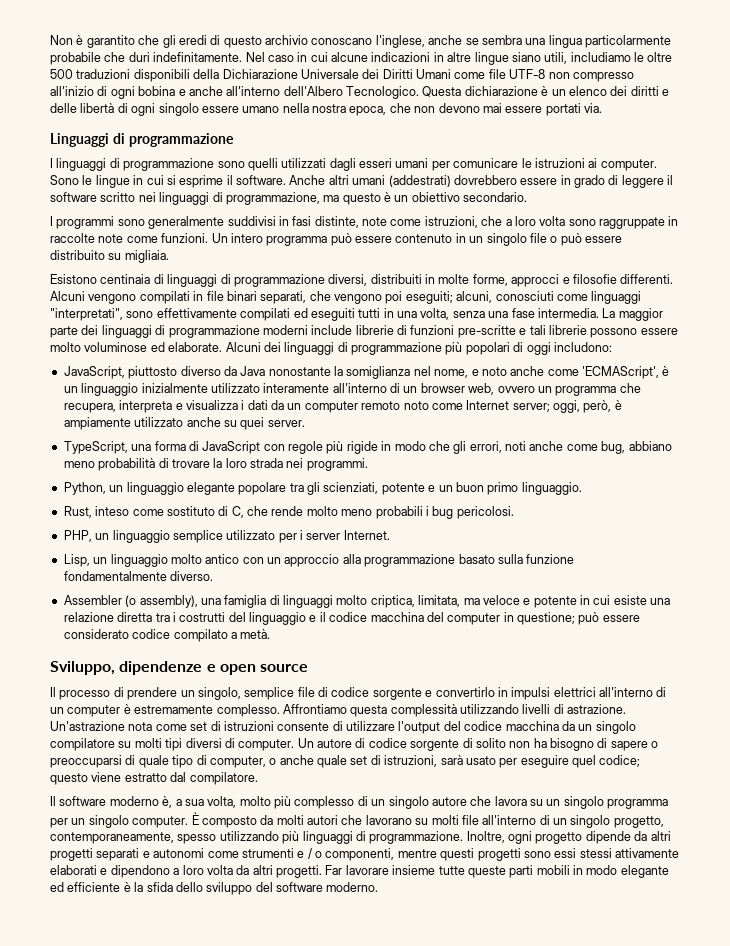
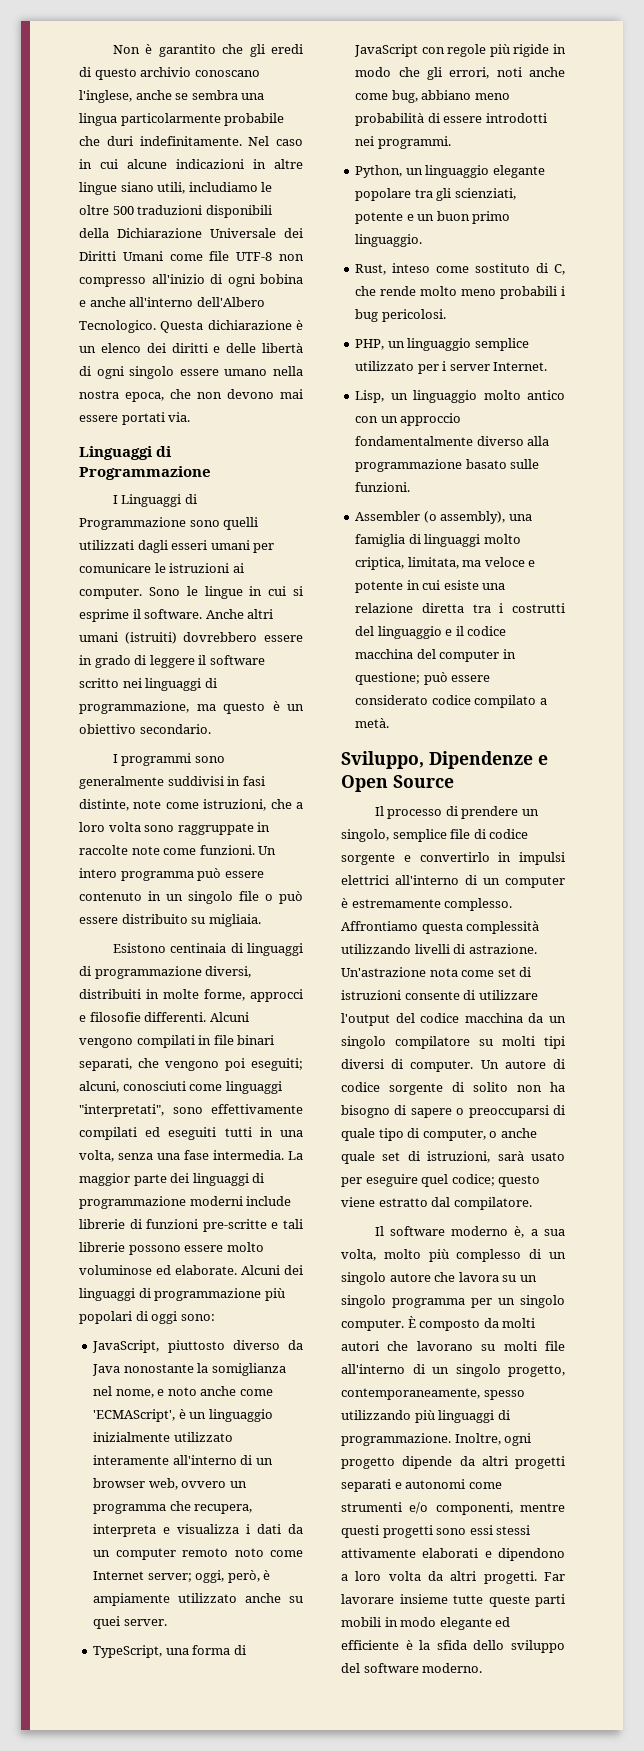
[128,133,234,147] [50,158,215,171] programmazione // I linguaggi di programmazione -> [79,466,211,480] [112,494,197,507] [79,517,186,530] Programmazione // I Linguaggi di Programmazione
[388,175,451,187] (addestrati) -> [124,632,177,644] (istruiti)
[553,342,612,352] includono: -> [180,1314,215,1321] sono:
[171,458,283,468] trovare la loro strada -> [443,113,547,123] essere introdotti
(340, 560) none -> [355,436,524,446] fondamentalmente diverso
[497,554,575,564] [63,571,214,581] sulla funzione fondamentalmente diverso. -> [510,459,540,469] [355,482,411,492] sulle funzioni.
[119,661,309,675] dipendenze e open source -> [429,751,548,769] [341,775,454,792] Dipendenze e Open Source
[297,848,322,859] e / o -> [409,1502,429,1514] e/o

